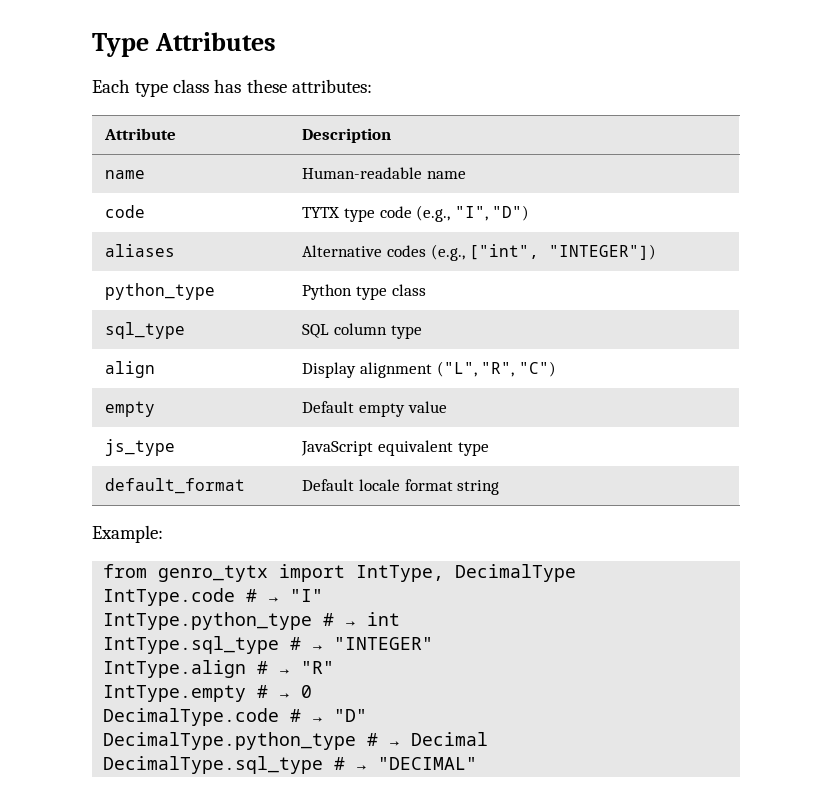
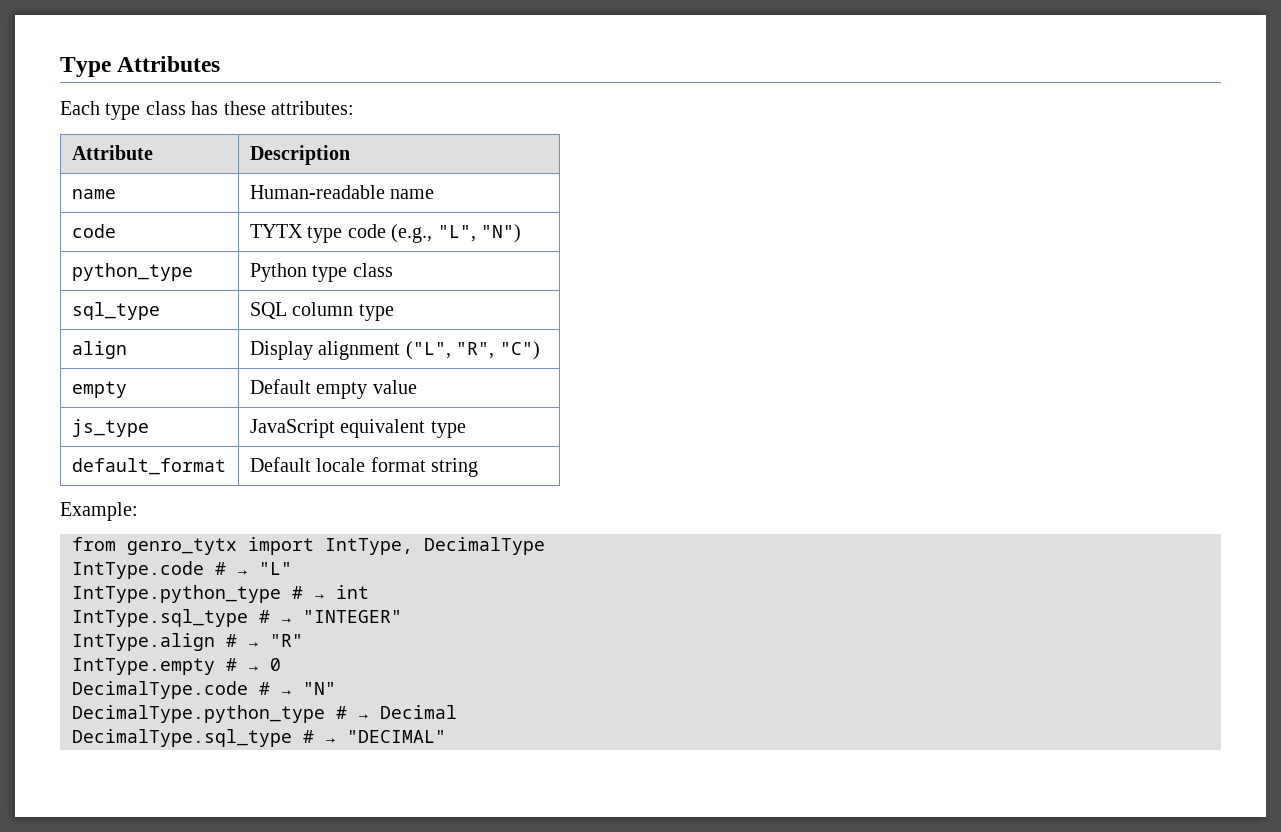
[454,205,530,221] [105,244,176,257] [302,244,657,261] "I", "D") // aliases | Alternative codes (e.g., ["int", "INTEGER"]) -> [437,224,521,243] "L", "N")
[290,589,324,602] "I" -> [259,562,292,575] "L"
[334,709,368,722] "D" -> [303,682,336,695] "N"

